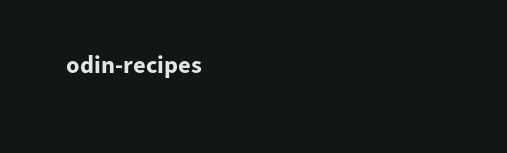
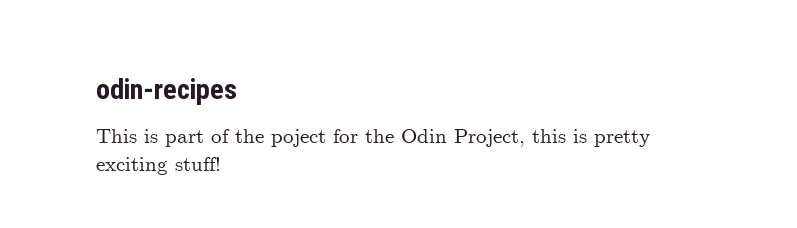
(202, 66) none -> [96,129,650,147] [96,157,221,175] // This is part of the poject for the Odin Project, this is pretty exciting stuff!

